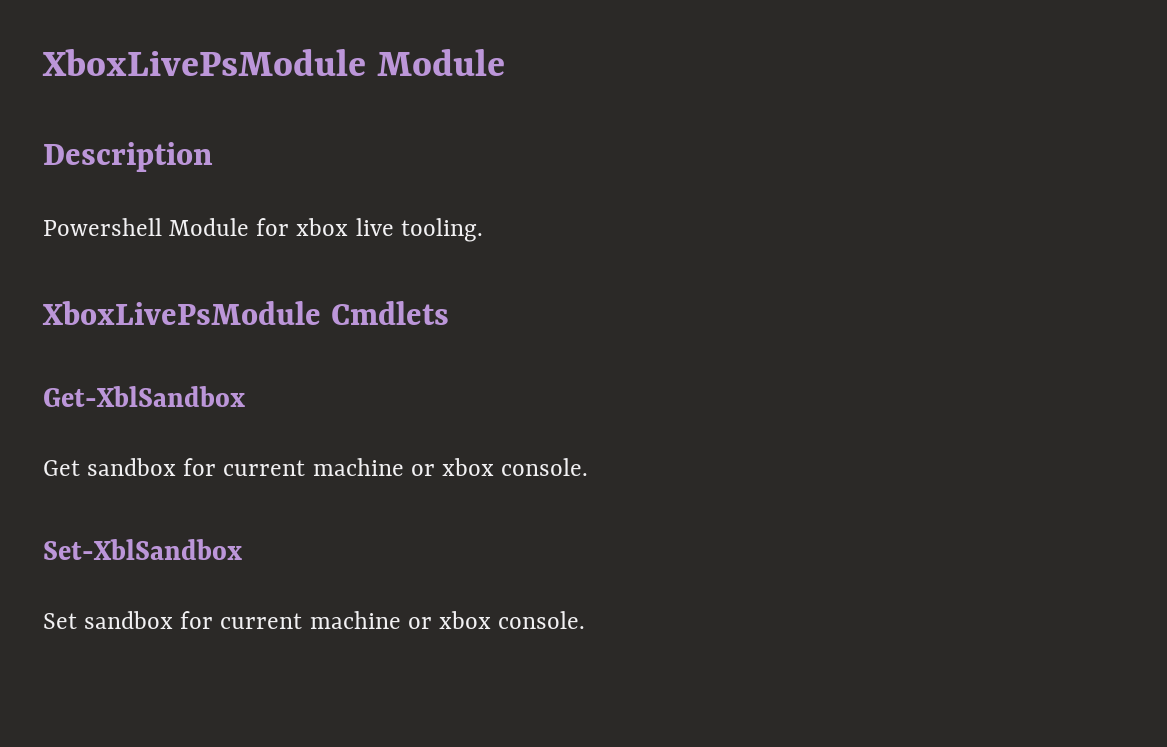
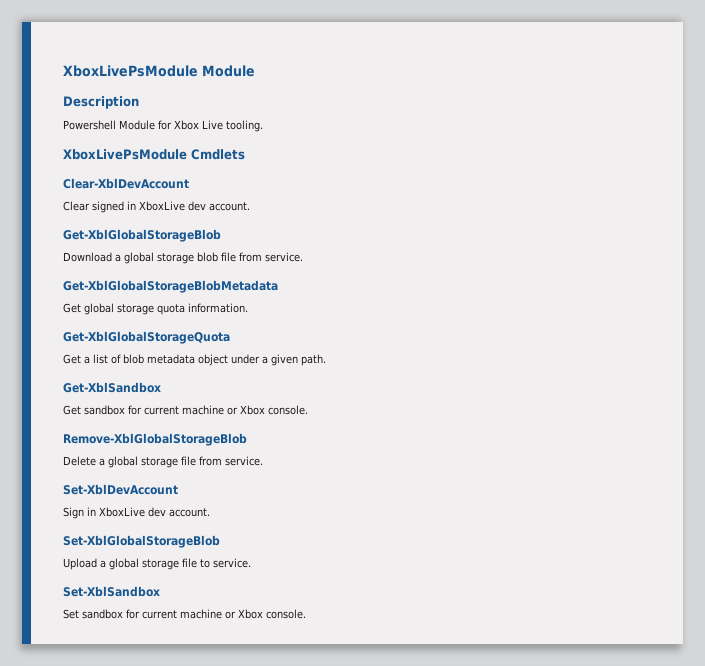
[296,218,394,236] xbox live -> [174,120,223,130] Xbox Live
(449, 313) none -> [63,178,189,189] [63,201,250,213] [63,229,221,242] [63,252,303,264] [63,280,278,293] [63,303,248,315] [63,331,230,344] [63,354,326,366] // Clear-XblDevAccount // Clear signed in XboxLive dev account. // Get-XblGlobalStorageBlob // Download a global storage blob file from service. // Get-XblGlobalStorageBlobMetadata // Get global storage quota information. // Get-XblGlobalStorageQuota // Get a list of blob metadata object under a given path.
[441,458,589,476] xbox console. -> [240,405,308,415] [63,433,247,446] [63,456,263,468] [63,484,178,495] [63,507,210,519] [63,535,220,548] [63,558,251,570] Xbox console. // Remove-XblGlobalStorageBlob // Delete a global storage file from service. // Set-XblDevAccount // Sign in XboxLive dev account. // Set-XblGlobalStorageBlob // Upload a global storage file to service.
[438,611,491,629] xbox -> [238,609,263,619] Xbox

